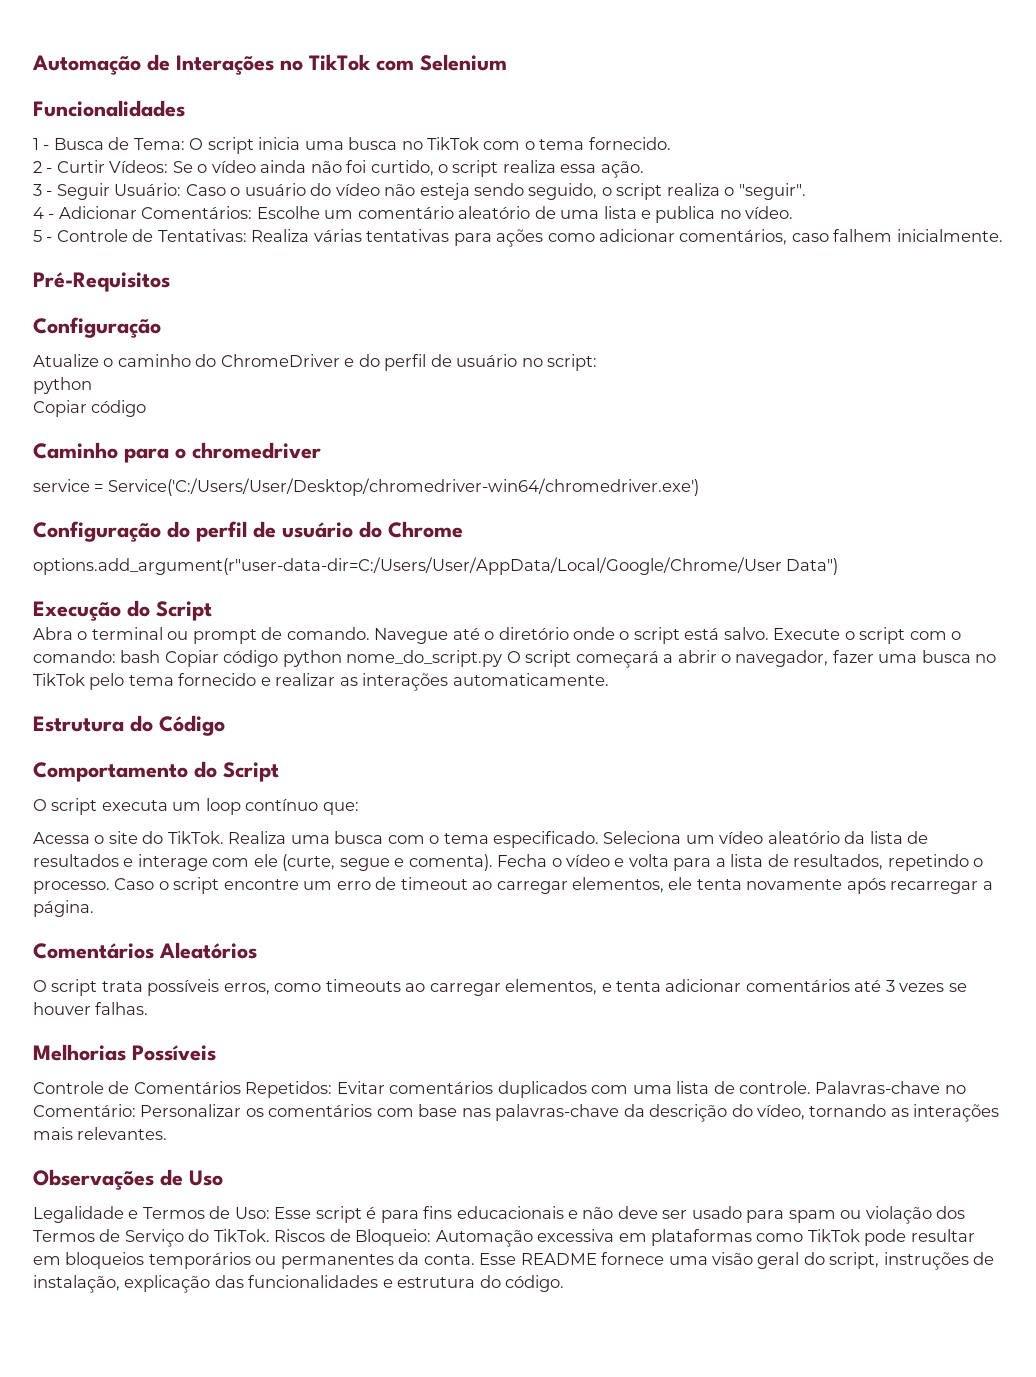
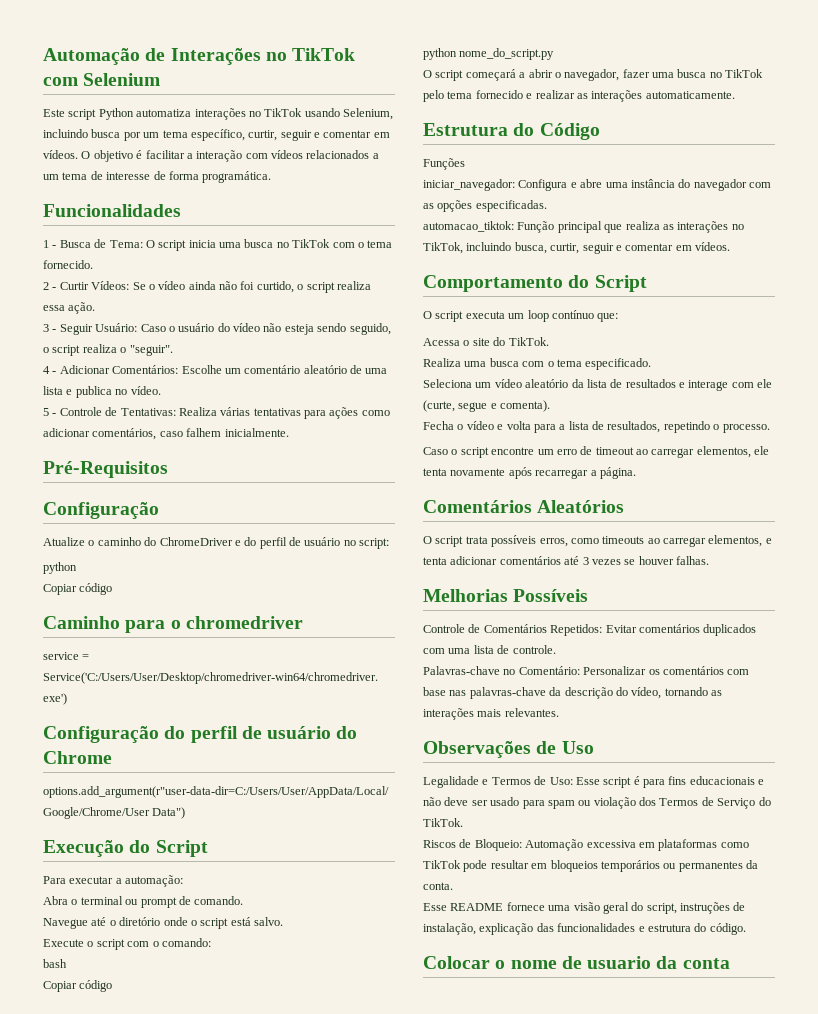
(507, 62) none -> [43,108,393,120] [43,129,390,141] [43,150,379,162] [43,171,272,183] // Este script Python automatiza interações no TikTok usando Selenium, incluindo busca por um tema específico, curtir, seguir e comentar em vídeos. O objetivo é facilitar a interação com vídeos relacionados a um tema de interesse de forma programática.
(212, 611) none -> [43,875,184,887] // Para executar a automação:
(370, 633) none -> (244, 900) //
(769, 633) none -> (283, 921) //
(116, 656) none -> (211, 942) //
[164,650,279,667] Copiar código -> [43,980,113,992] // Copiar código //
(503, 658) none -> (555, 54) //
(225, 725) none -> [423,158,465,170] [423,179,771,191] [423,200,547,212] [423,221,744,233] [423,242,730,254] // Funções // iniciar_navegador: Configura e abre uma instância do navegador com as opções especificadas. // automacao_tiktok: Função principal que realiza as interações no TikTok, incluindo busca, curtir, seguir e comentar em vídeos.
(224, 837) none -> (549, 341) //
(600, 839) none -> (652, 364) //
(493, 862) none -> (551, 406) //
(110, 887) none -> (770, 428) //
(812, 1087) none -> (556, 649) //
(270, 1235) none -> (463, 822) //
(475, 1259) none -> (453, 886) //
(565, 1283) none -> [423,956,730,969] // Colocar o nome de usuario da conta

